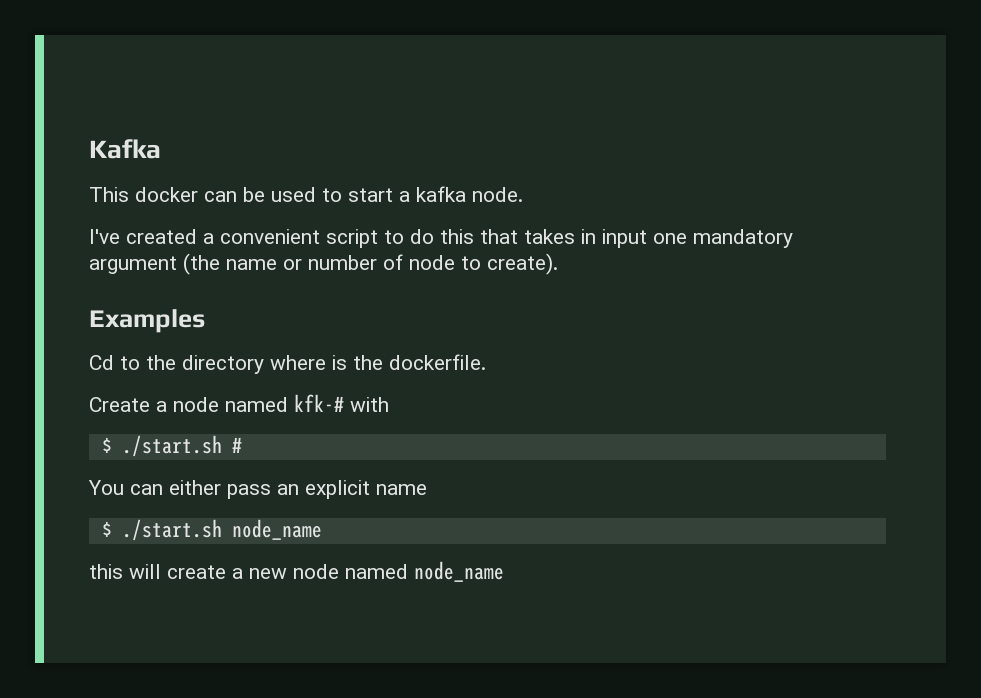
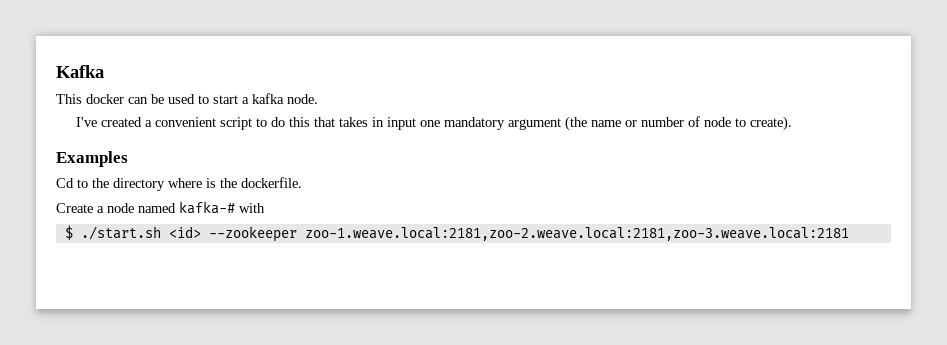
[294,394,344,412] kfk-# -> [179,201,235,214] kafka-#
[231,437,242,453] [88,480,427,499] [101,519,322,541] [89,561,504,582] # // You can either pass an explicit name // $ ./start.sh node_name // this will create a new node named node_name -> [168,226,849,242] <id> --zookeeper zoo-1.weave.local:2181,zoo-2.weave.local:2181,zoo-3.weave.local:2181

